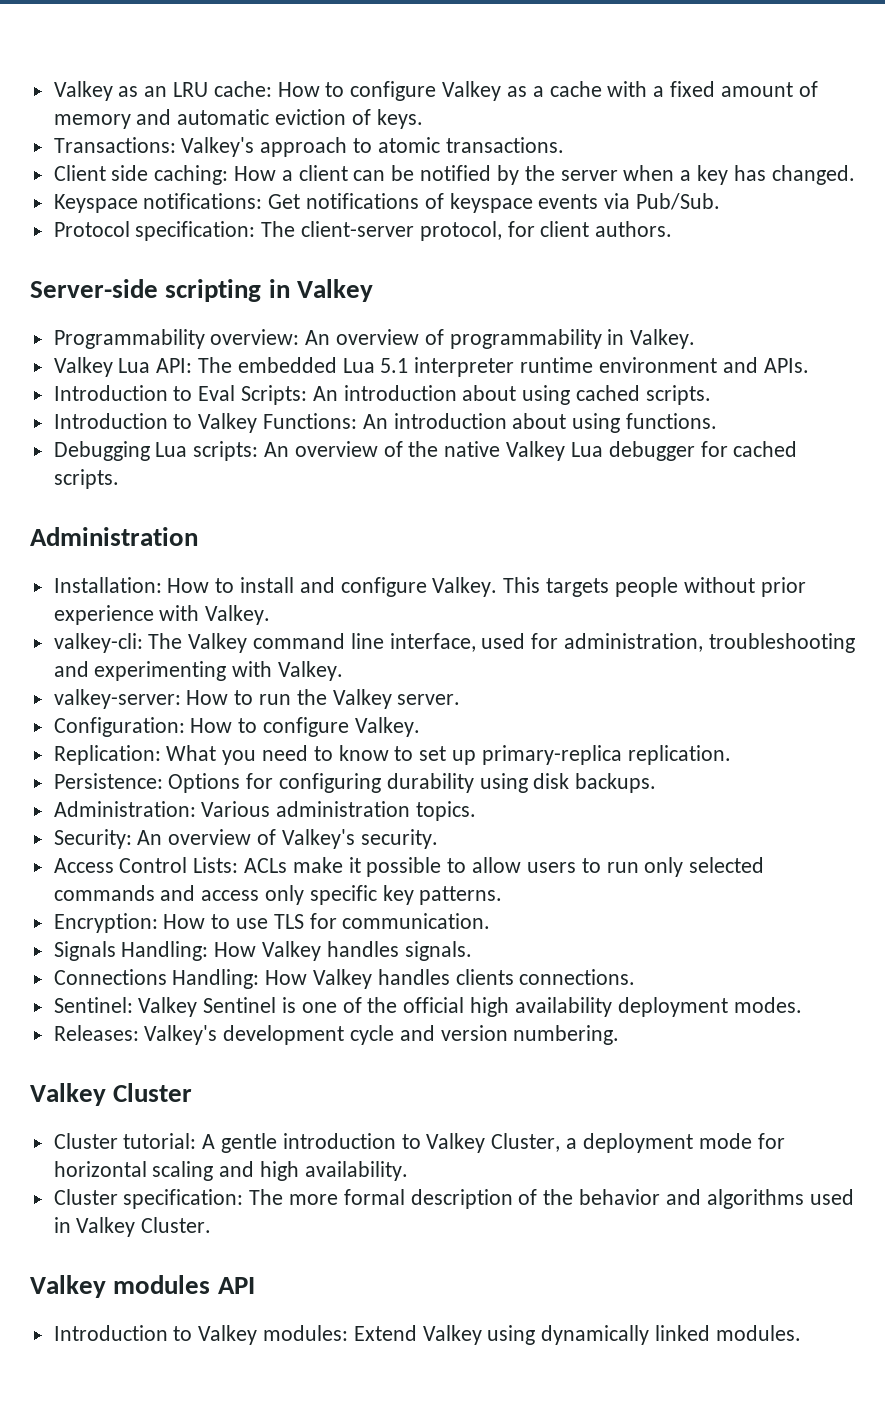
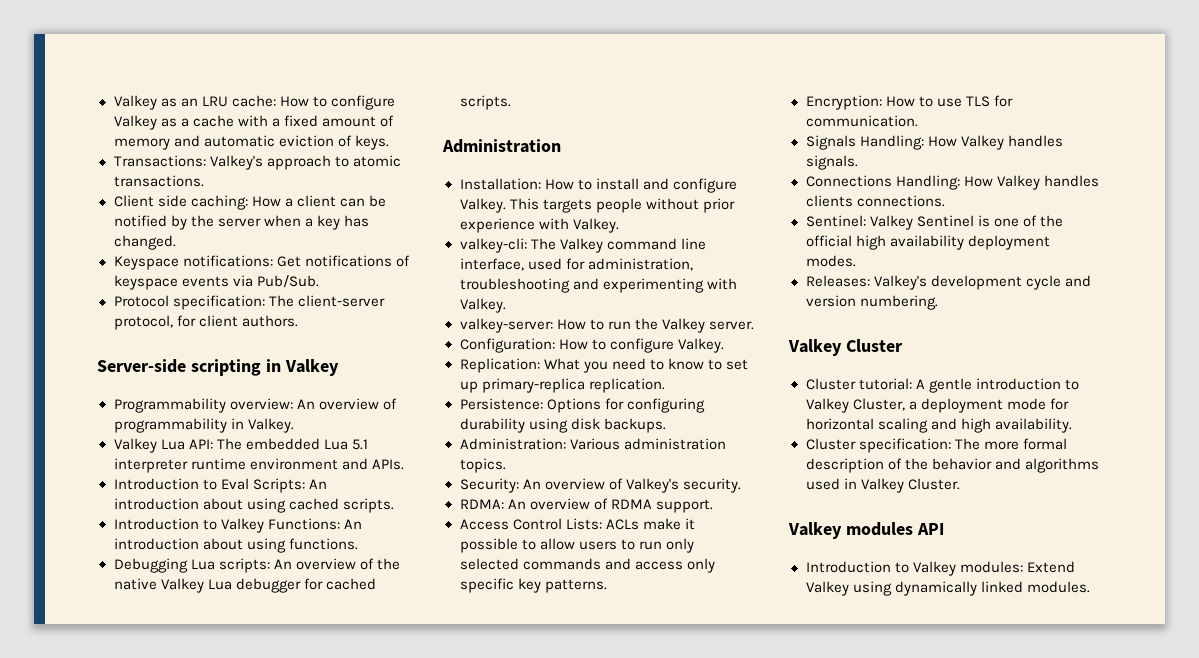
(438, 839) none -> [459,498,713,513] // RDMA: An overview of RDMA support.

